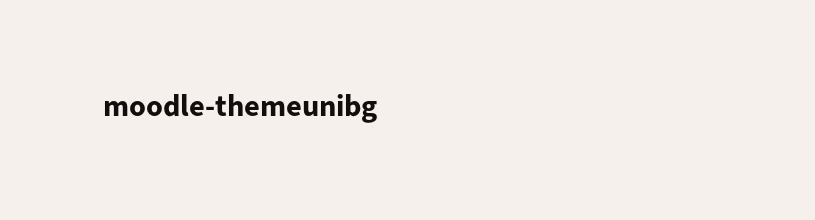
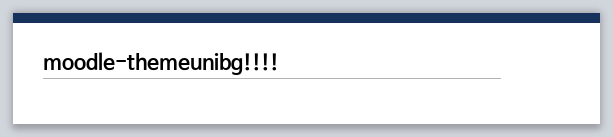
[103,94,377,123] moodle-themeunibg -> [43,52,279,75] moodle-themeunibg!!!!

